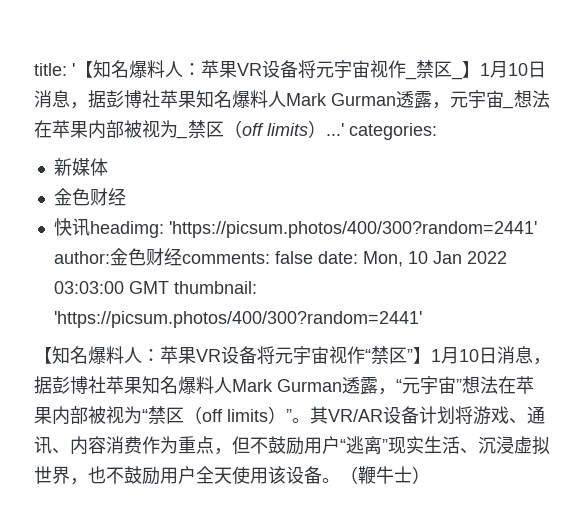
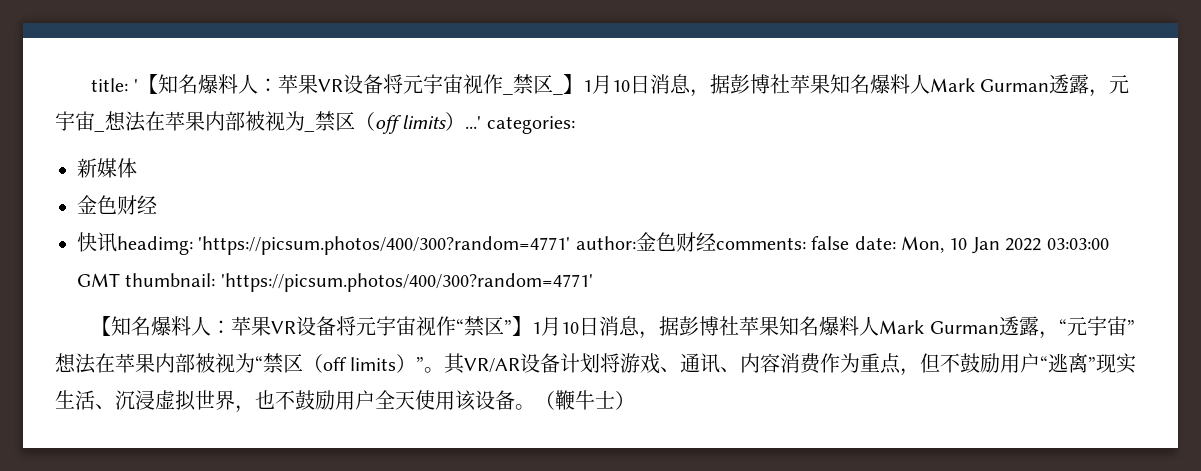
[168,221,537,238] 'https://picsum.photos/400/300?random=2441' -> [198,236,571,255] 'https://picsum.photos/400/300?random=4771'
[53,311,422,328] 'https://picsum.photos/400/300?random=2441' -> [220,273,593,292] 'https://picsum.photos/400/300?random=4771'

